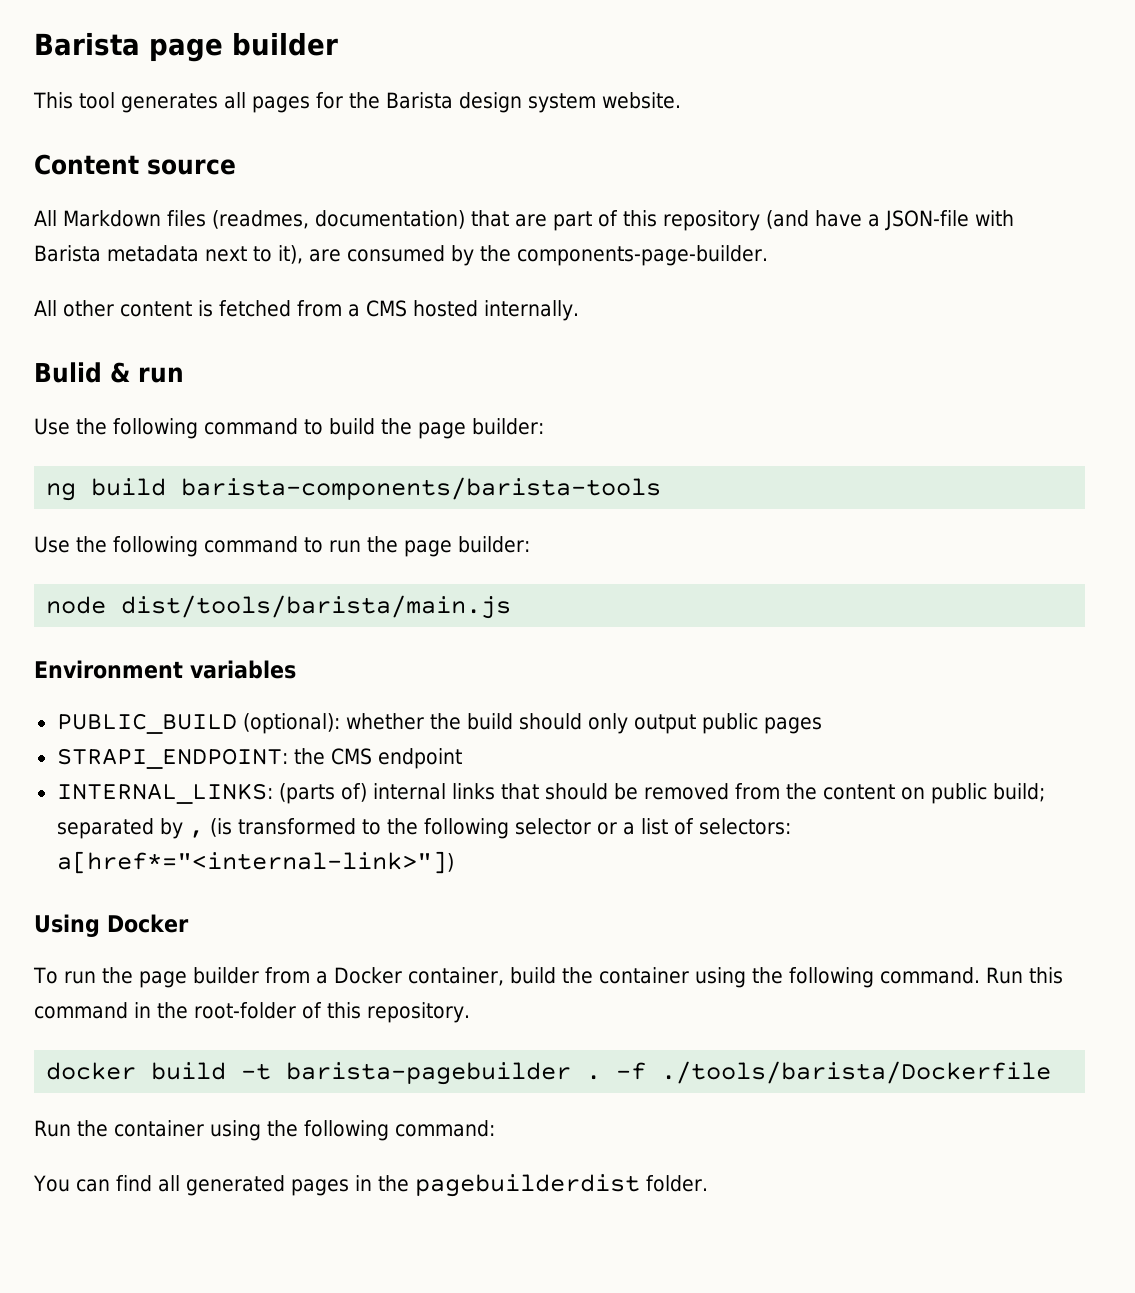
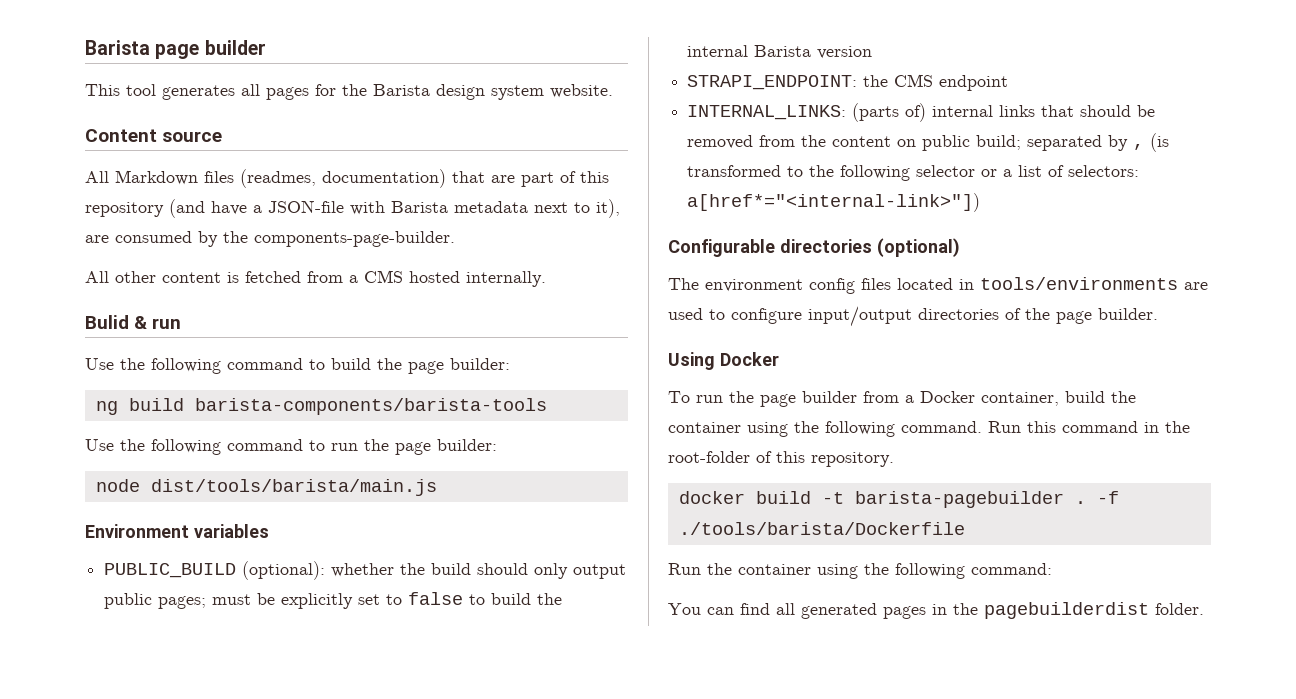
[763,717,822,734] pages -> [158,592,563,609] [687,45,873,59] pages; must be explicitly set to false to build the internal Barista version
(454, 862) none -> [668,238,960,257] [668,277,1208,294] [668,306,1158,327] // Configurable directories (optional) // The environment config files located in tools/environments are used to configure input/output directories of the page builder.

